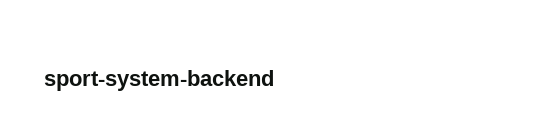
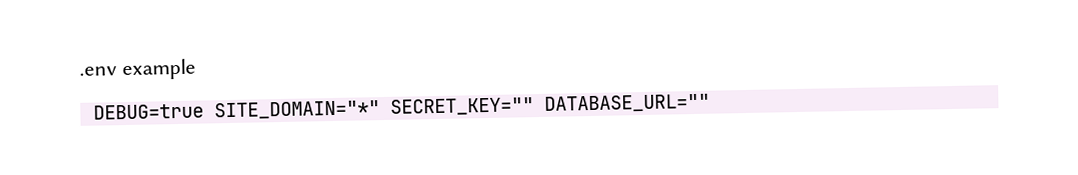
[44,70,274,91] sport-system-backend -> [79,58,196,81] [92,93,710,120] .env example // DEBUG=true SITE_DOMAIN="*" SECRET_KEY="" DATABASE_URL=""

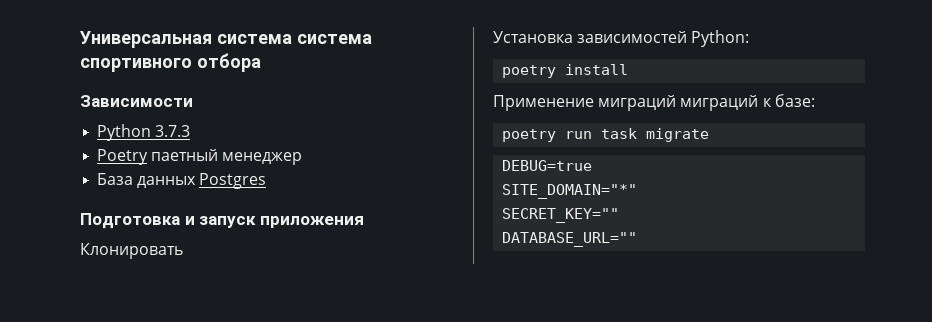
[79,58,196,81] .env example -> [79,31,372,48] [80,53,261,72] [80,95,193,107] [97,124,191,141] [97,149,303,165] [97,173,267,189] [80,213,364,229] [80,243,183,259] [493,30,750,47] [502,64,629,78] [493,94,815,111] [502,128,710,142] Универсальная система система спортивного отбора // Зависимости // Python 3.7.3 // Poetry паетный менеджер // База данных Postgres // Подготовка и запуск приложения // Клонировать // Установка зависимостей Python: // poetry install // Применение миграций миграций к базе: // poetry run task migrate
(204, 111) none -> (593, 165) //
(380, 110) none -> (638, 191) //
(534, 106) none -> (620, 215) //

